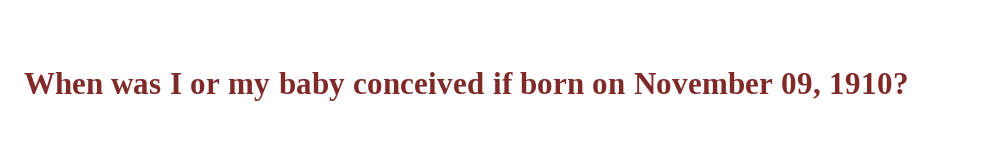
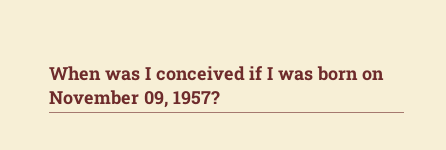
[190,72,513,101] or my baby conceived if -> [155,66,314,81] conceived if I was
[829,73,910,94] 1910? -> [172,91,220,105] 1957?

